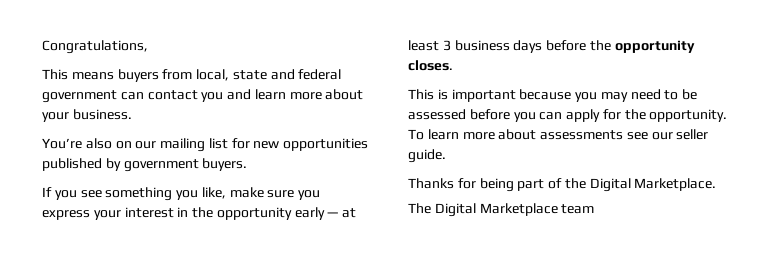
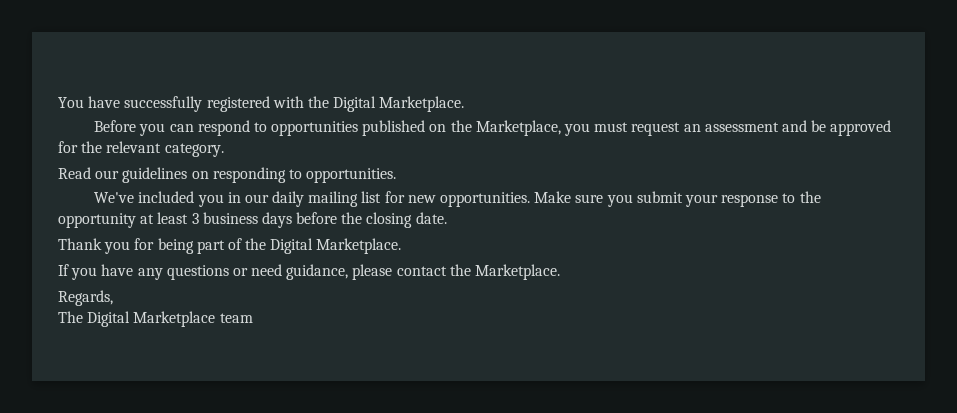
[42,40,148,54] [42,69,342,82] [42,89,364,103] [42,109,132,122] [42,138,369,152] [42,158,248,172] [42,187,321,201] [42,207,339,220] Congratulations, // This means buyers from local, state and federal government can contact you and learn more about your business. // You’re also on our mailing list for new opportunities published by government buyers. // If you see something you like, make sure you express your interest in the opportunity early — -> [58,96,465,112] [94,120,892,136] [58,141,224,157] [58,167,397,183] [94,191,821,207] [58,213,136,228] You have successfully registered with the Digital Marketplace. // Before you can respond to opportunities published on the Marketplace, you must request an assessment and be approved for the relevant category. // Read our guidelines on responding to opportunities. // We've included you in our daily mailing list for new opportunities. Make sure you submit your response to the opportunity
[614,40,695,53] [408,60,453,71] [408,89,698,102] [408,109,728,122] [408,129,709,140] [408,149,446,163] [408,178,454,189] opportunity closes. // This is important because you may need to be assessed before you can apply for the opportunity. To learn more about assessments see our seller guide. // Thanks -> [366,212,447,228] [58,238,131,254] closing date. // Thank you
(717, 184) none -> [58,264,561,280] [58,290,113,306] // If you have any questions or need guidance, please contact the Marketplace. // Regards,

